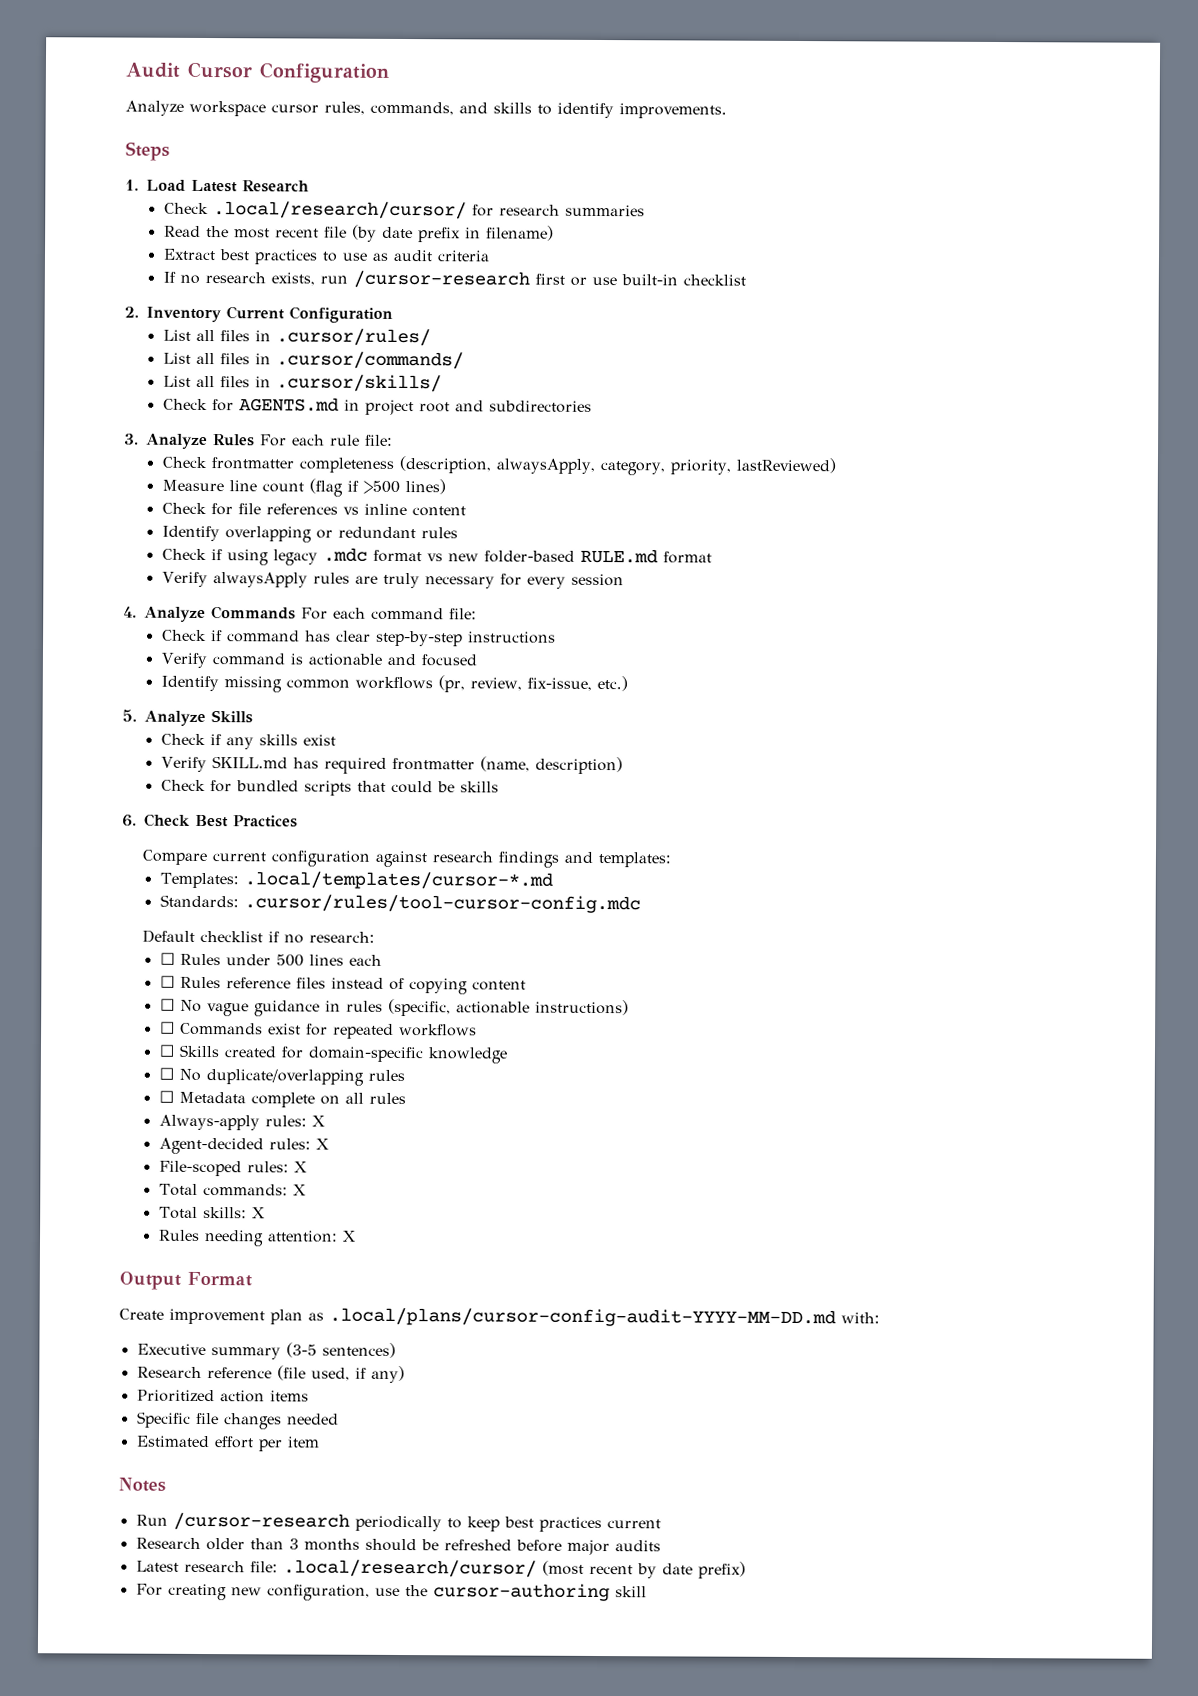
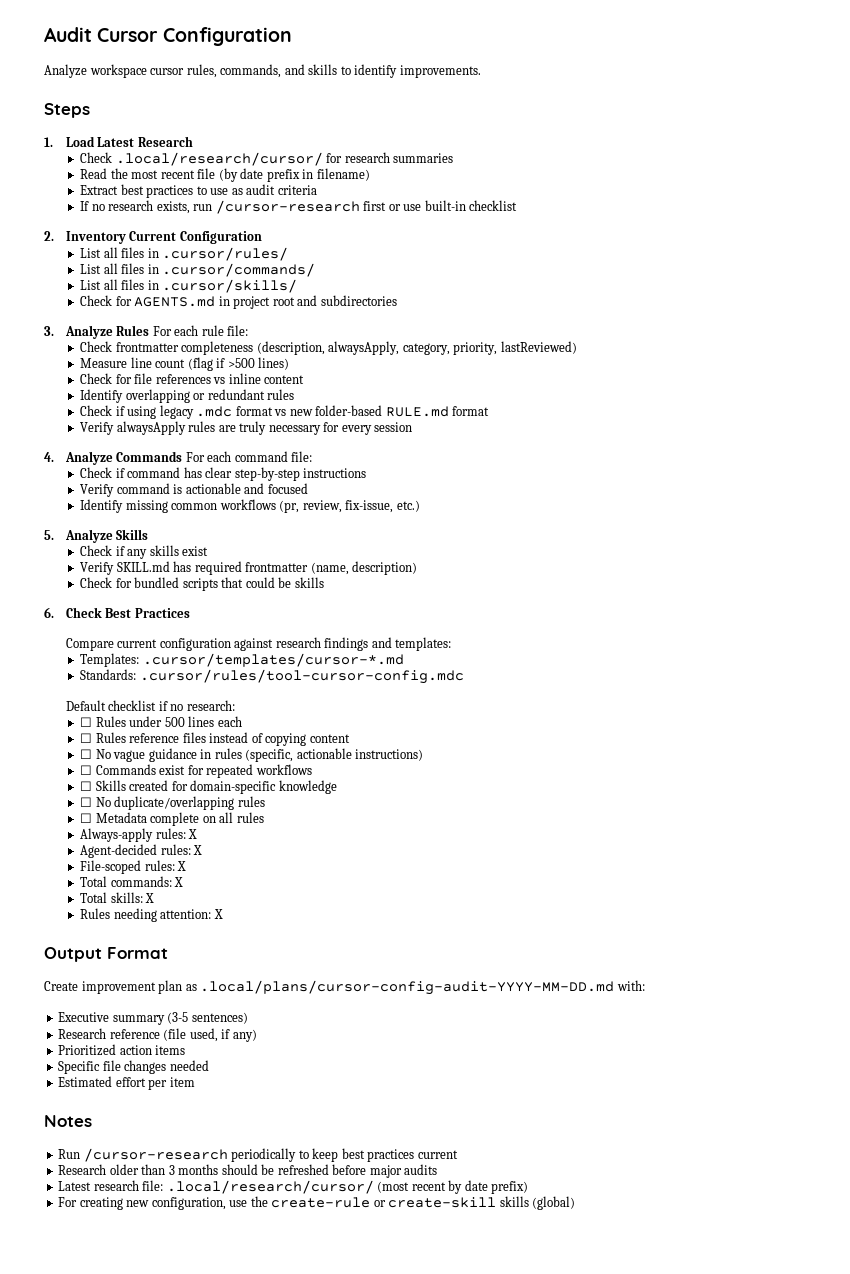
[243,871,553,890] .local/templates/cursor-*.md -> [142,653,404,667] .cursor/templates/cursor-*.md
[432,1583,647,1602] cursor-authoring skill -> [271,1196,576,1210] create-rule or create-skill skills (global)

